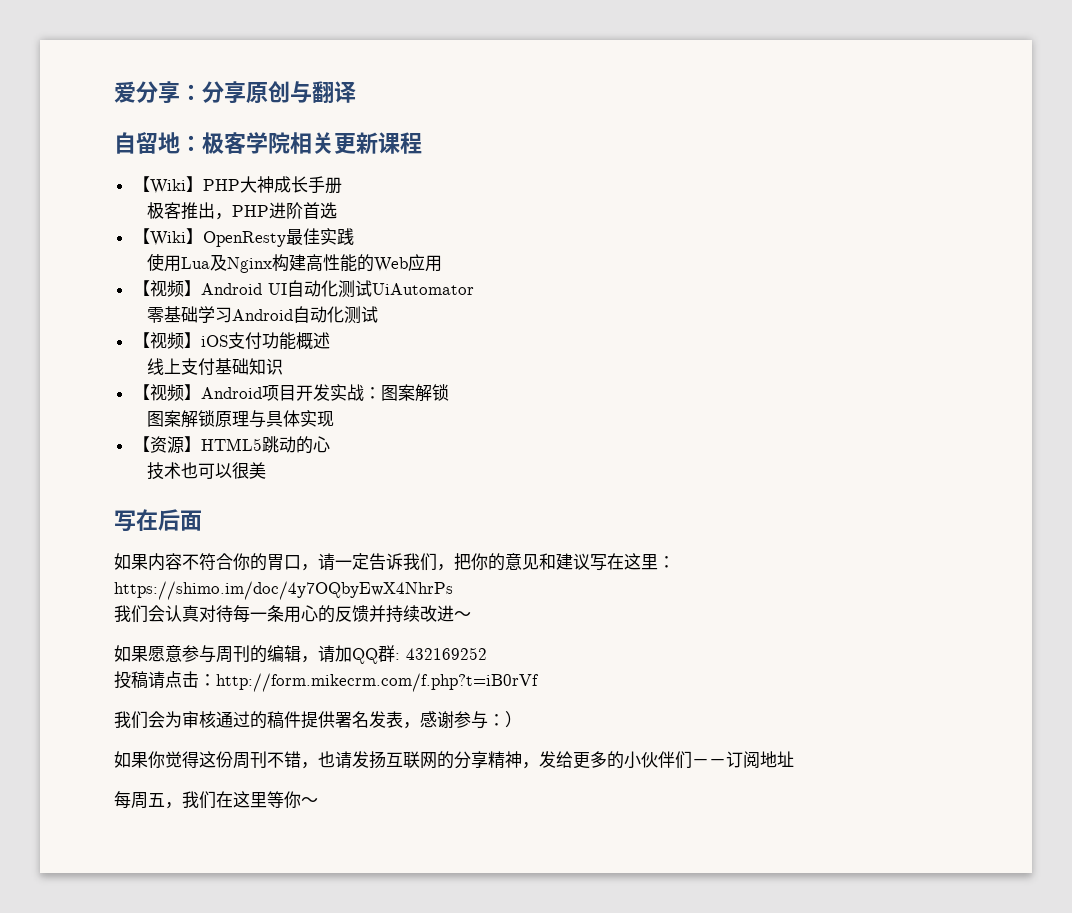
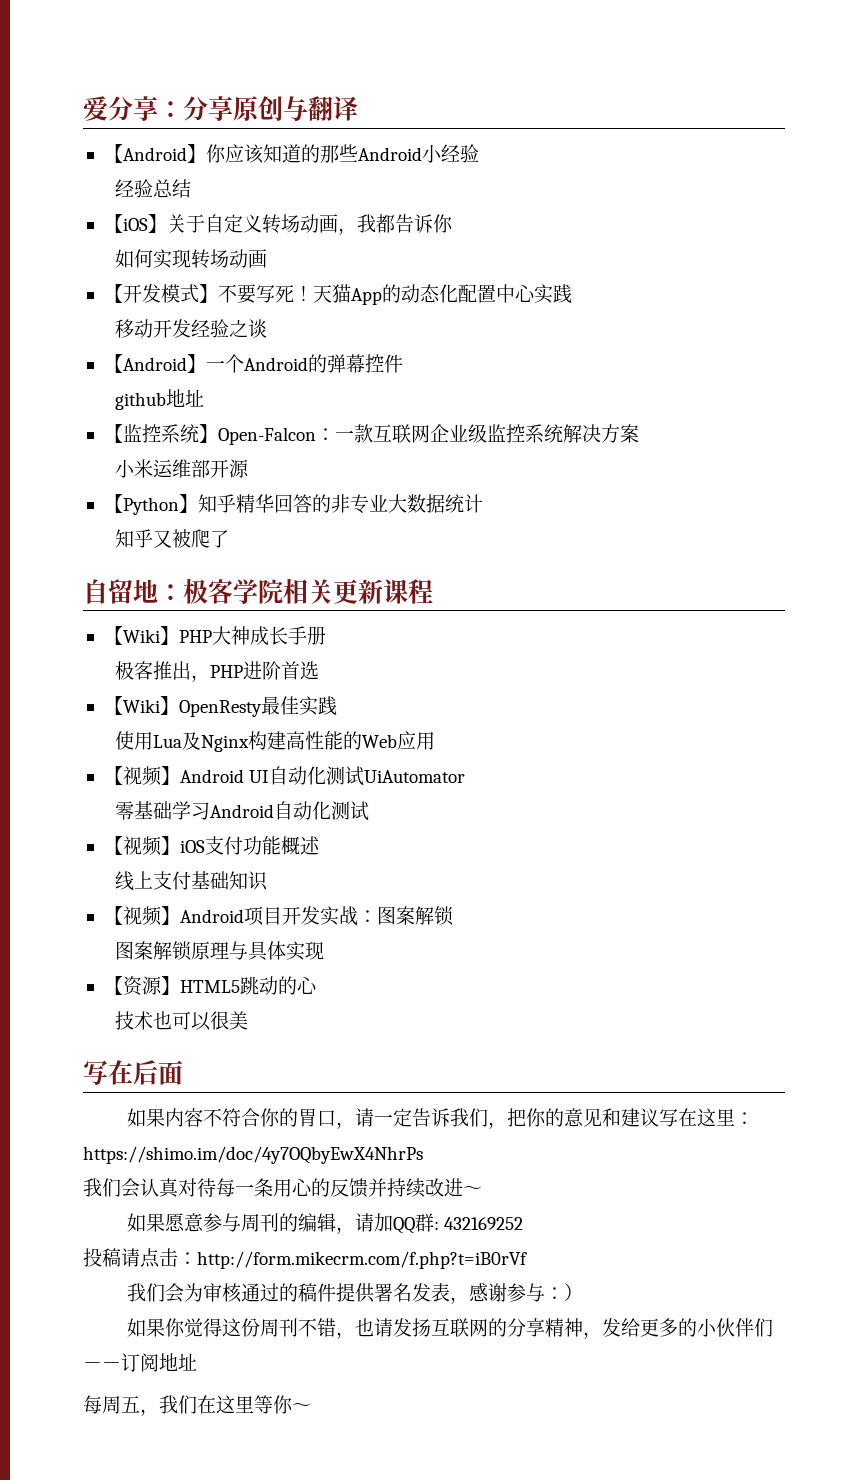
(356, 92) none -> [103,144,479,164] [114,179,191,198] [103,214,453,235] [114,249,267,269] [103,284,572,305] [114,319,267,338] [103,354,403,373] [114,389,204,410] [103,424,639,445] [114,459,249,478] [103,494,483,515] [114,529,229,548] // 【Android】你应该知道的那些Android小经验 // 经验总结 // 【iOS】关于自定义转场动画，我都告诉你 // 如何实现转场动画 // 【开发模式】不要写死！天猫App的动态化配置中心实践 // 移动开发经验之谈 // 【Android】一个Android的弹幕控件 // github地址 // 【监控系统】Open-Falcon：一款互联网企业级监控系统解决方案 // 小米运维部开源 // 【Python】知乎精华回答的非专业大数据统计 // 知乎又被爬了

